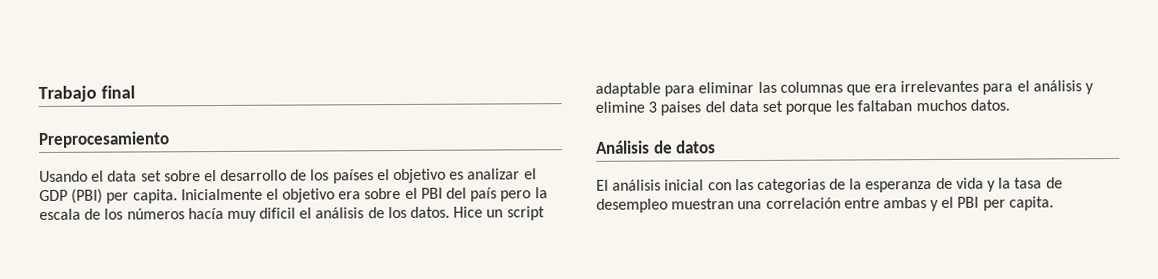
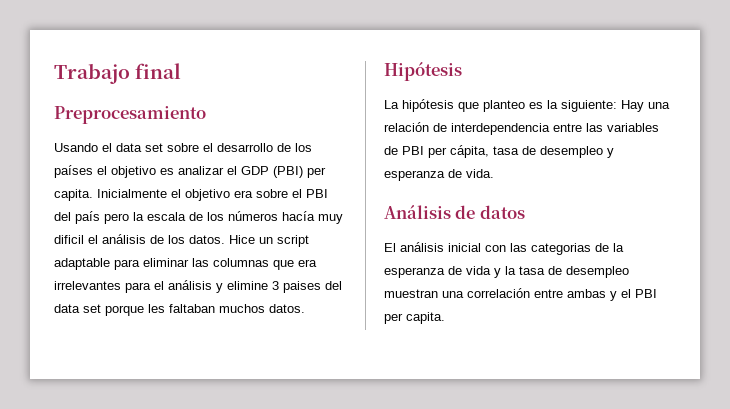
(1010, 105) none -> [384,62,462,81] [384,99,670,112] [384,122,659,135] [384,145,614,158] [384,169,494,181] // Hipótesis // La hipótesis que planteo es la siguiente: Hay una relación de interdependencia entre las variables de PBI per cápita, tasa de desempleo y esperanza de vida.

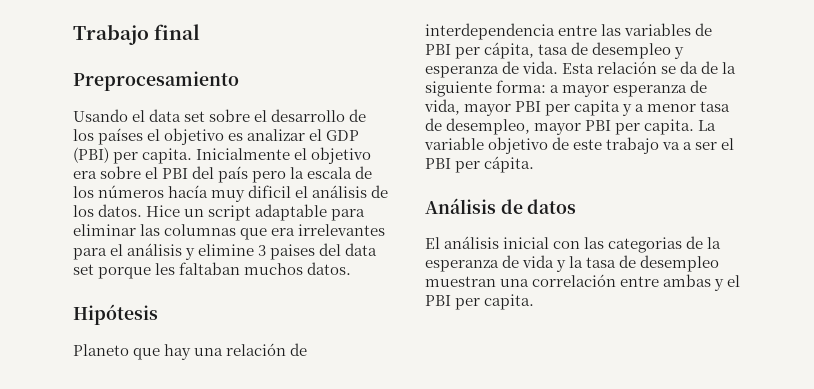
[384,99,644,112] La hipótesis que planteo es la siguiente: Hay -> [73,344,192,360] Planeto que hay
(494, 173) none -> [562,61,737,74] [425,80,708,97] [424,99,731,116] [425,118,717,135] [424,137,735,154] [425,156,535,173] Esta relación se da de la siguiente forma: a mayor esperanza de vida, mayor PBI per capita y a menor tasa de desempleo, mayor PBI per capita. La variable objetivo de este trabajo va a ser el PBI per cápita.

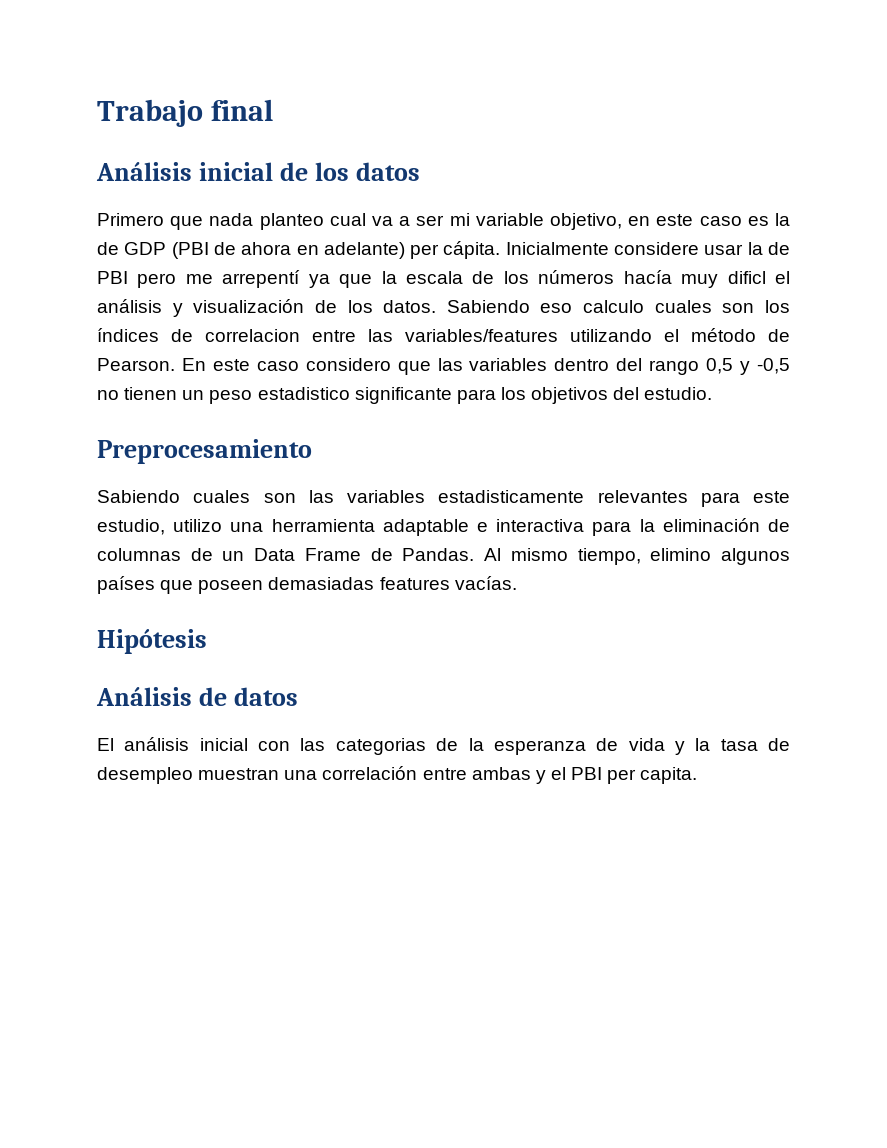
[73,71,239,91] [73,109,367,122] [73,128,360,145] [73,147,372,164] [73,166,287,183] Preprocesamiento // Usando el data set sobre el desarrollo de los países el objetivo es analizar el GDP (PBI) per capita. Inicialmente el objetivo era sobre el PBI del país pero -> [96,162,421,181] [97,213,791,230] [97,241,790,259] [97,270,373,288] Análisis inicial de los datos // Primero que nada planteo cual va a ser mi variable objetivo, en este caso es la de GDP (PBI de ahora en adelante) per cápita. Inicialmente considere usar la de PBI pero me arrepentí ya que
[248,185,368,198] dificil el análisis -> [727,271,791,284] [97,299,305,317] dificl el análisis y visualización
[146,204,366,221] [73,224,386,240] [73,243,378,260] [73,262,352,279] [73,304,158,325] [73,343,308,360] [425,23,713,40] [425,42,685,59] [425,61,737,78] [425,80,708,97] [424,99,731,116] [425,118,717,135] [424,137,735,154] [425,156,535,173] Hice un script adaptable para eliminar las columnas que era irrelevantes para el análisis y elimine 3 paises del data set porque les faltaban muchos datos. // Hipótesis // Planeto que hay una relación de interdependencia entre las variables de PBI per cápita, tasa de desempleo y esperanza de vida. Esta relación se da de la siguiente forma: a mayor esperanza de vida, mayor PBI per capita y a menor tasa de desempleo, mayor PBI per capita. La variable objetivo de este trabajo va a ser el PBI per cápita. -> [446,300,790,313] [97,328,790,342] [97,358,790,375] [97,387,713,404] [97,439,312,464] [97,490,790,507] [97,518,791,536] [97,548,791,565] [97,576,517,594] [97,629,207,654] Sabiendo eso calculo cuales son los índices de correlacion entre las variables/features utilizando el método de Pearson. En este caso considero que las variables dentro del rango 0,5 y -0,5 no tienen un peso estadistico significante para los objetivos del estudio. // Preprocesamiento // Sabiendo cuales son las variables estadisticamente relevantes para este estudio, utilizo una herramienta adaptable e interactiva para la eliminación de columnas de un Data Frame de Pandas. Al mismo tiempo, elimino algunos países que poseen demasiadas features vacías. // Hipótesis

